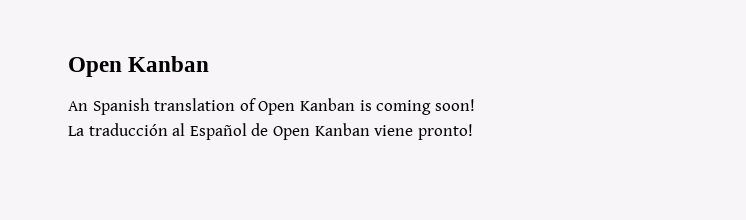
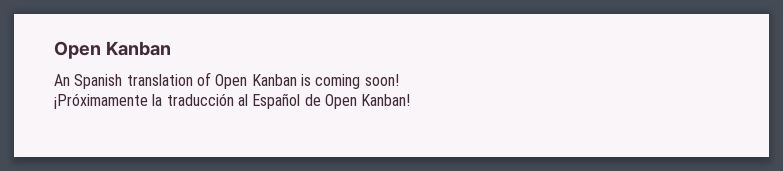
[68,126,84,136] La -> [54,93,163,109] ¡Próximamente la
[314,123,473,140] Kanban viene pronto! -> [361,94,411,106] Kanban!

